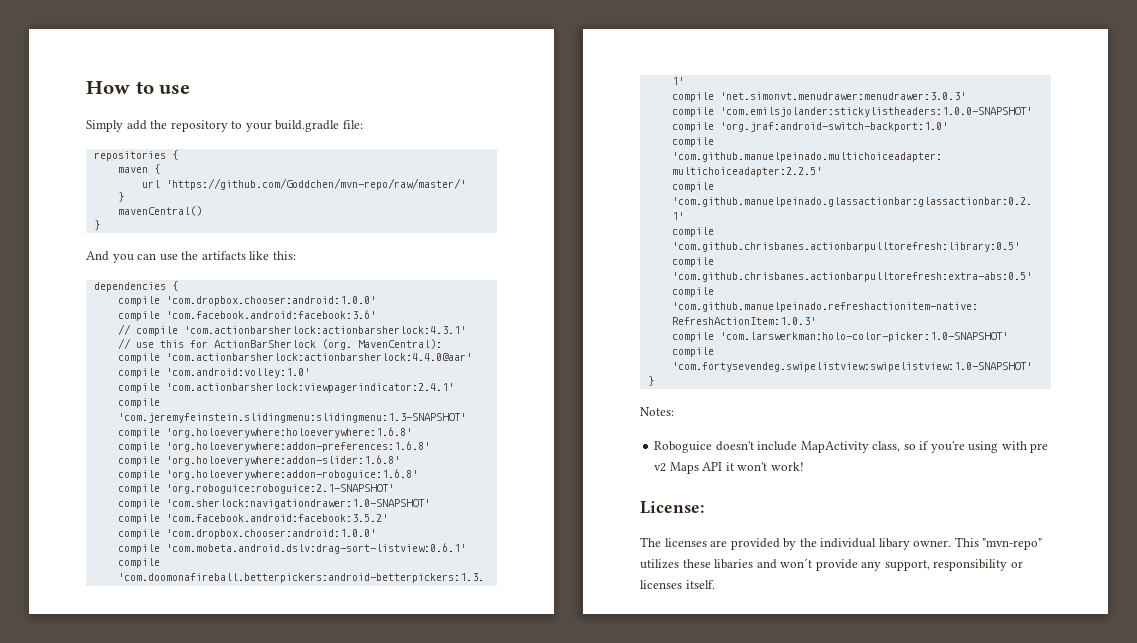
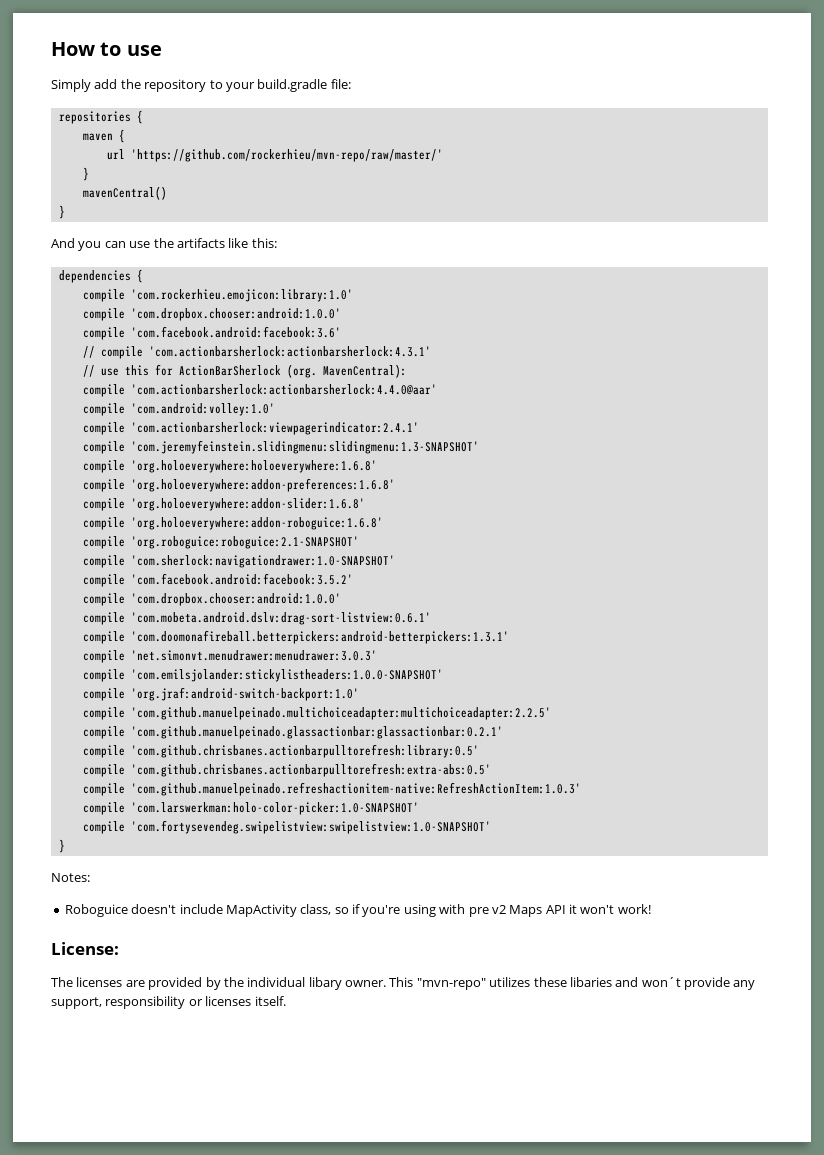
[165,178,466,190] 'https://github.com/Goddchen/mvn-repo/raw/master/' -> [130,149,443,162] 'https://github.com/rockerhieu/mvn-repo/raw/master/'
(178, 286) none -> [82,289,353,302] // compile 'com.rockerhieu.emojicon:library:1.0'

